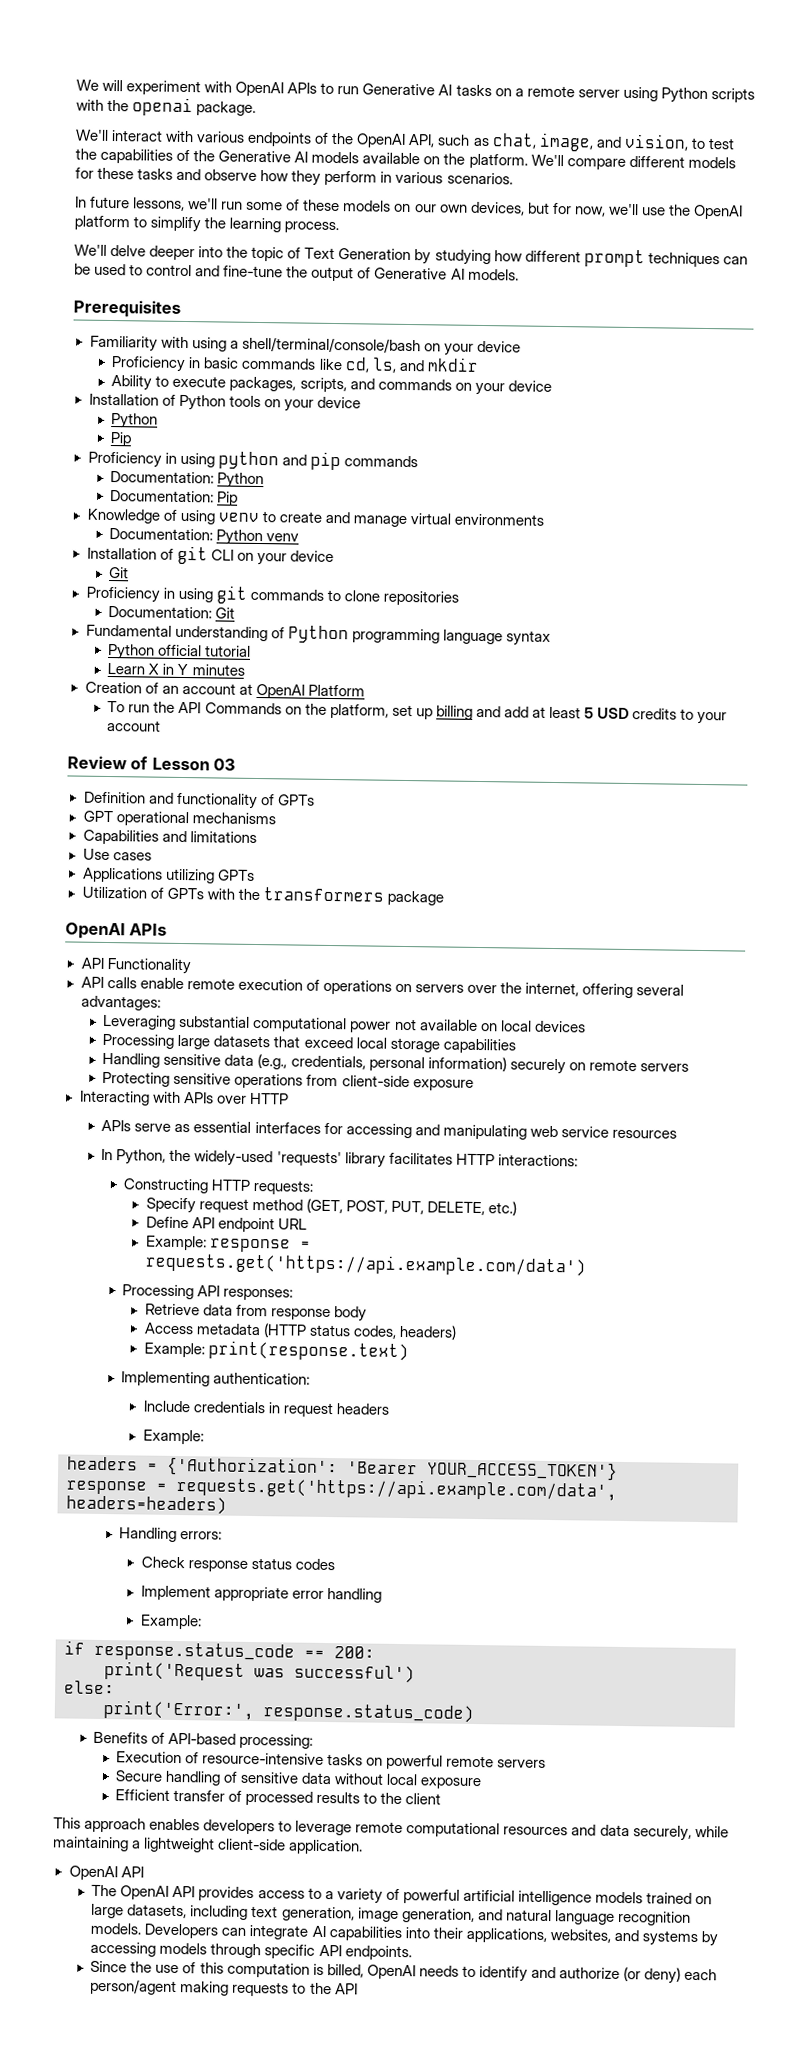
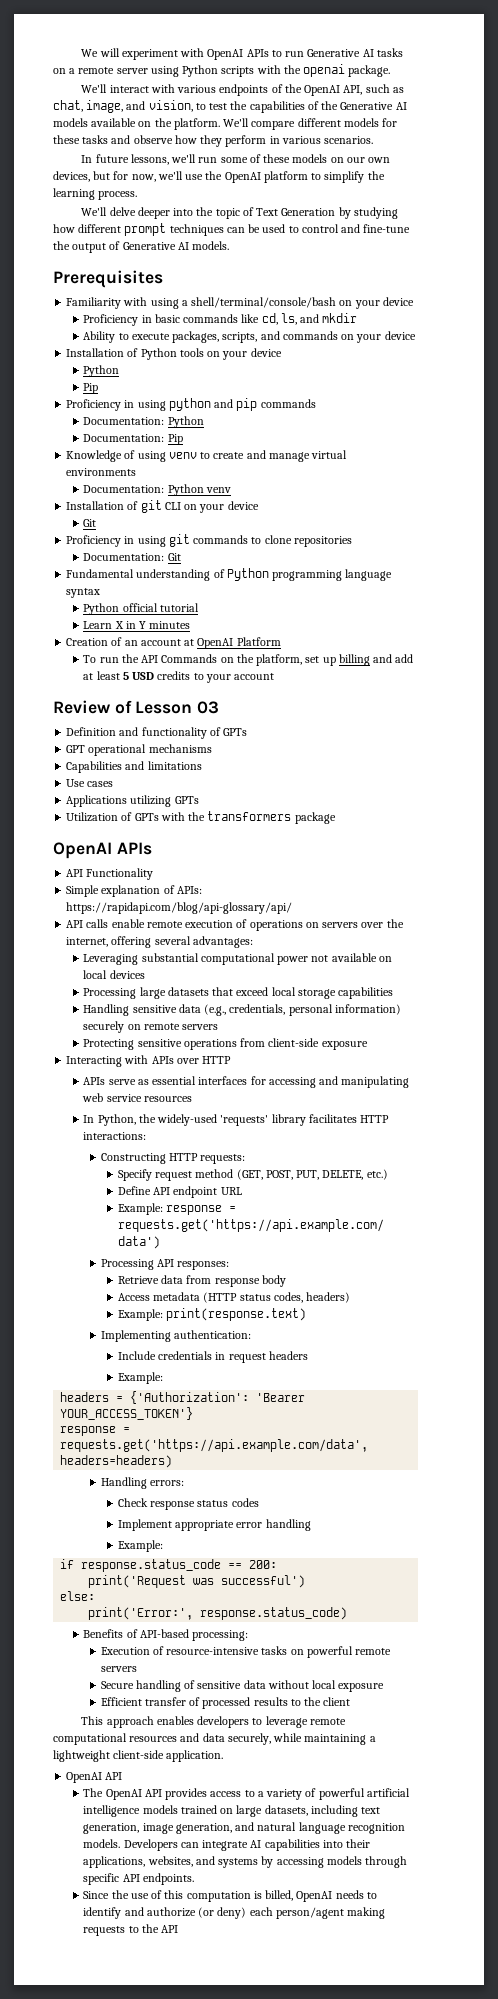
(191, 966) none -> [66,885,202,897] [66,902,293,914] // Simple explanation of APIs: https://rapidapi.com/blog/api-glossary/api/

